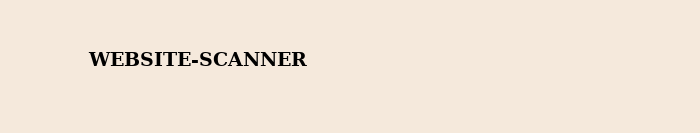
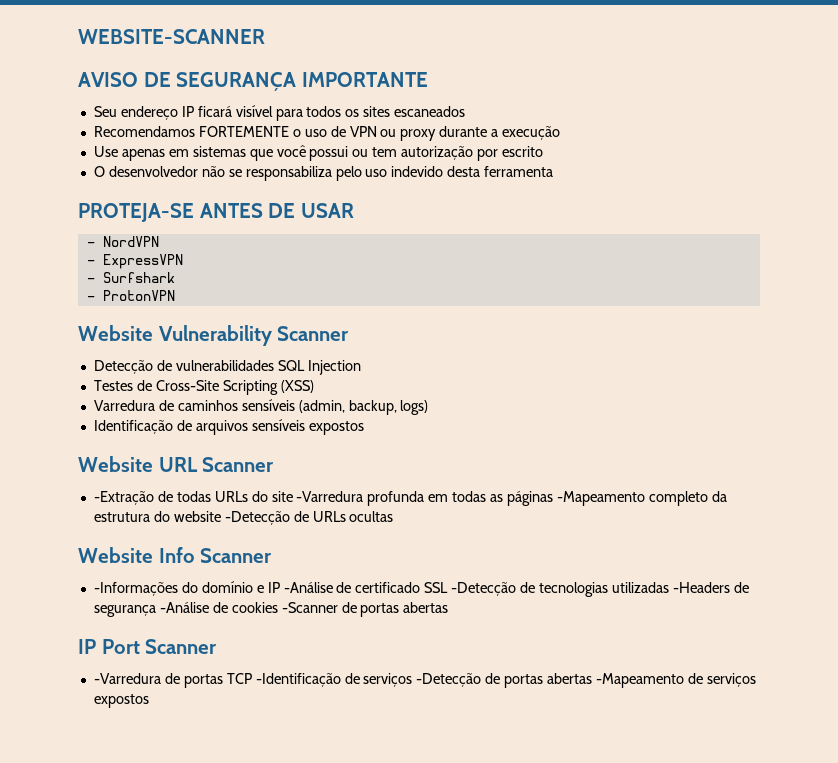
(307, 59) none -> [78,72,428,91] [93,105,466,121] [93,126,561,141] [93,145,544,161] [93,166,554,181] [78,203,354,222] [86,236,159,247] [86,254,183,269] [86,272,175,283] [86,290,175,301] [78,325,350,346] [93,360,361,375] [93,380,314,395] [93,399,429,415] [93,419,364,435] [78,456,275,472] [93,491,727,506] [93,511,394,525] [78,547,273,563] [93,581,749,597] [93,602,449,617] [78,639,218,654] [93,673,756,688] [93,694,149,708] // AVISO DE SEGURANÇA IMPORTANTE // Seu endereço IP ficará visível para todos os sites escaneados // Recomendamos FORTEMENTE o uso de VPN ou proxy durante a execução // Use apenas em sistemas que você possui ou tem autorização por escrito // O desenvolvedor não se responsabiliza pelo uso indevido desta ferramenta // PROTEJA-SE ANTES DE USAR // - NordVPN // - ExpressVPN // - Surfshark // - ProtonVPN // Website Vulnerability Scanner // Detecção de vulnerabilidades SQL Injection // Testes de Cross-Site Scripting (XSS) // Varredura de caminhos sensíveis (admin, backup, logs) // Identificação de arquivos sensíveis expostos // Website URL Scanner // -Extração de todas URLs do site -Varredura profunda em todas as páginas -Mapeamento completo da estrutura do website -Detecção de URLs ocultas // Website Info Scanner // -Informações do domínio e IP -Análise de certificado SSL -Detecção de tecnologias utilizadas -Headers de segurança -Análise de cookies -Scanner de portas abertas // IP Port Scanner // -Varredura de portas TCP -Identificação de serviços -Detecção de portas abertas -Mapeamento de serviços expostos

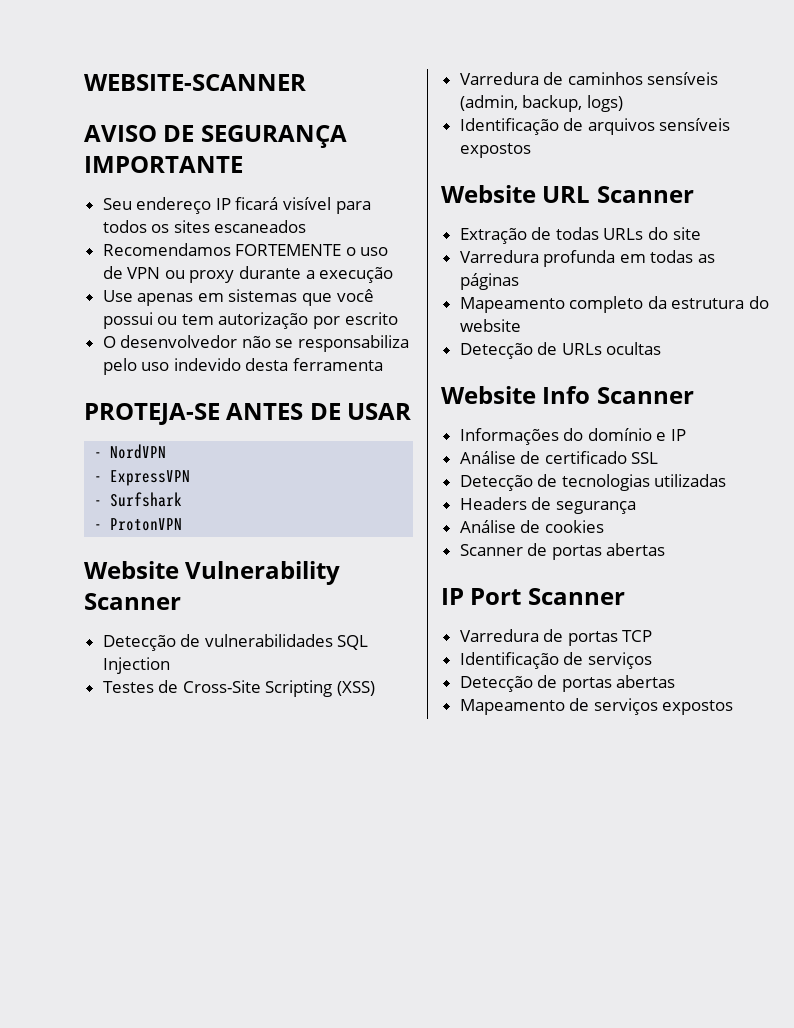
[93,491,154,505] -Extração -> [459,228,527,244] Extração
[296,491,364,502] -Varredura -> [459,250,539,263] // Varredura
[556,491,645,506] -Mapeamento -> [459,297,565,313] // Mapeamento
[224,511,290,525] -Detecção -> [459,343,533,359] // Detecção
[93,582,178,596] -Informações -> [459,428,559,445] Informações
[283,582,333,593] -Análise -> [459,451,516,464] // Análise
[451,582,517,596] -Detecção -> [459,475,533,491] // Detecção
[672,582,730,593] -Headers -> [459,497,527,510] // Headers
[159,602,209,613] -Análise -> [459,520,516,533] // Análise
[281,602,338,613] -Scanner -> [459,544,523,556] // Scanner
[93,673,161,684] -Varredura -> [459,629,539,642] Varredura
[255,673,685,688] -Identificação de serviços -Detecção de portas abertas -Mapeamento -> [459,652,652,669] [459,675,676,692] [459,699,565,715] // Identificação de serviços // Detecção de portas abertas // Mapeamento

